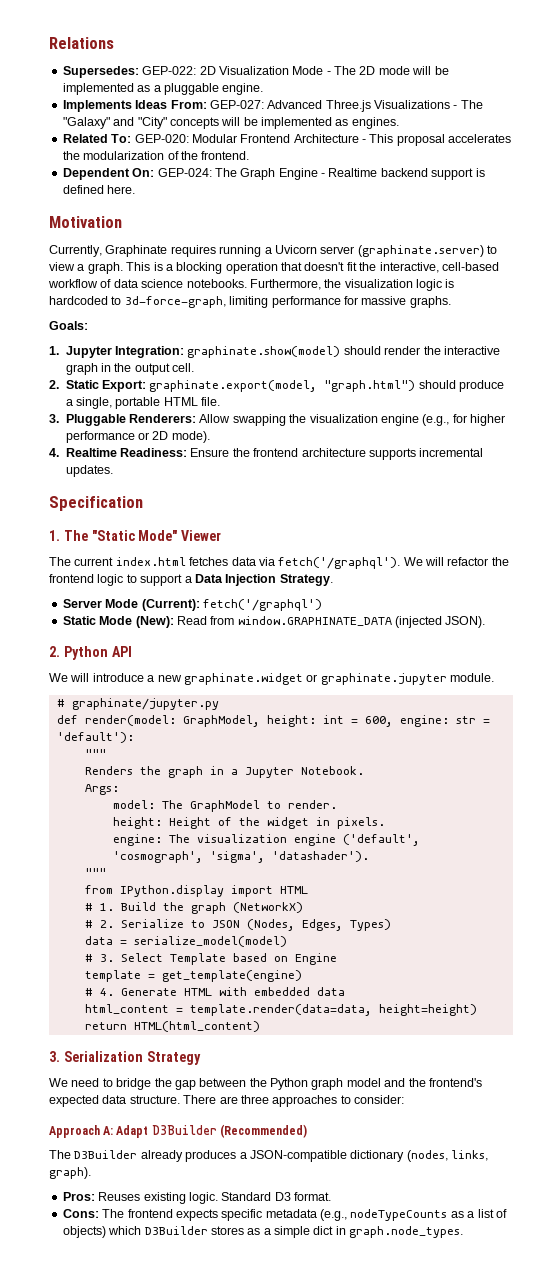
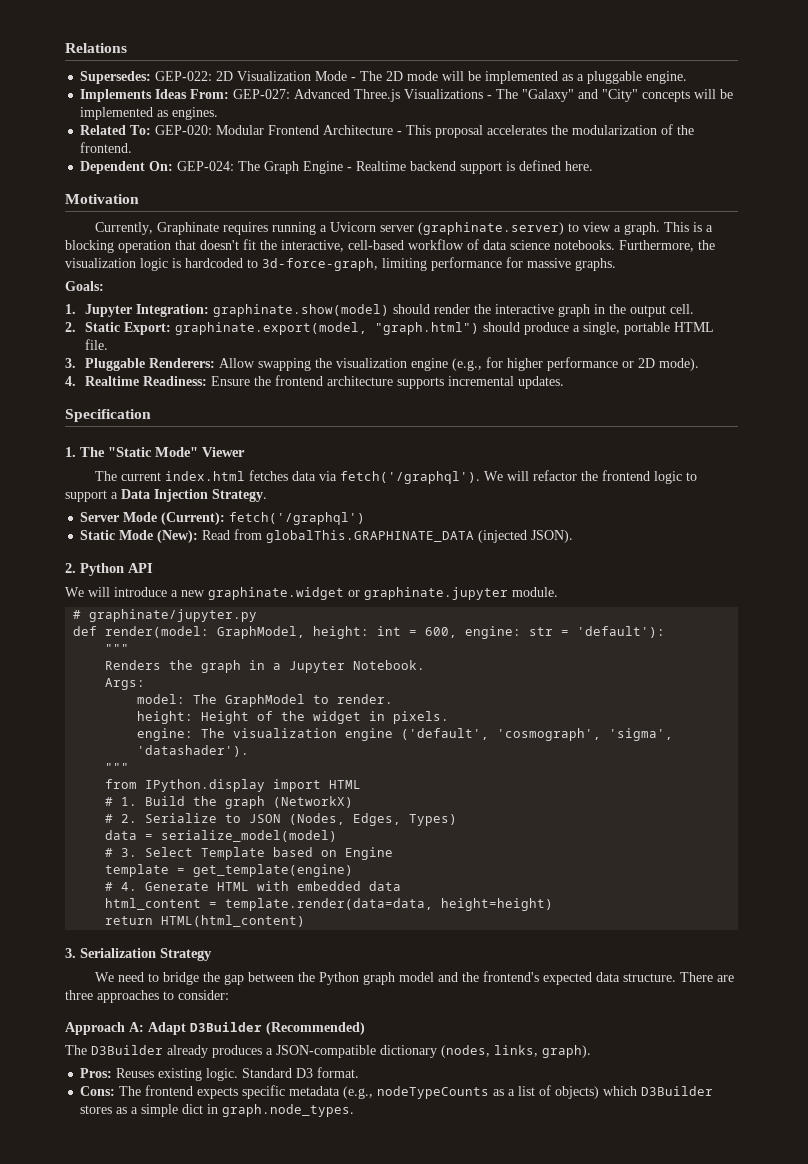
[237,616,392,626] window.GRAPHINATE_DATA -> [266,530,475,543] globalThis.GRAPHINATE_DATA

